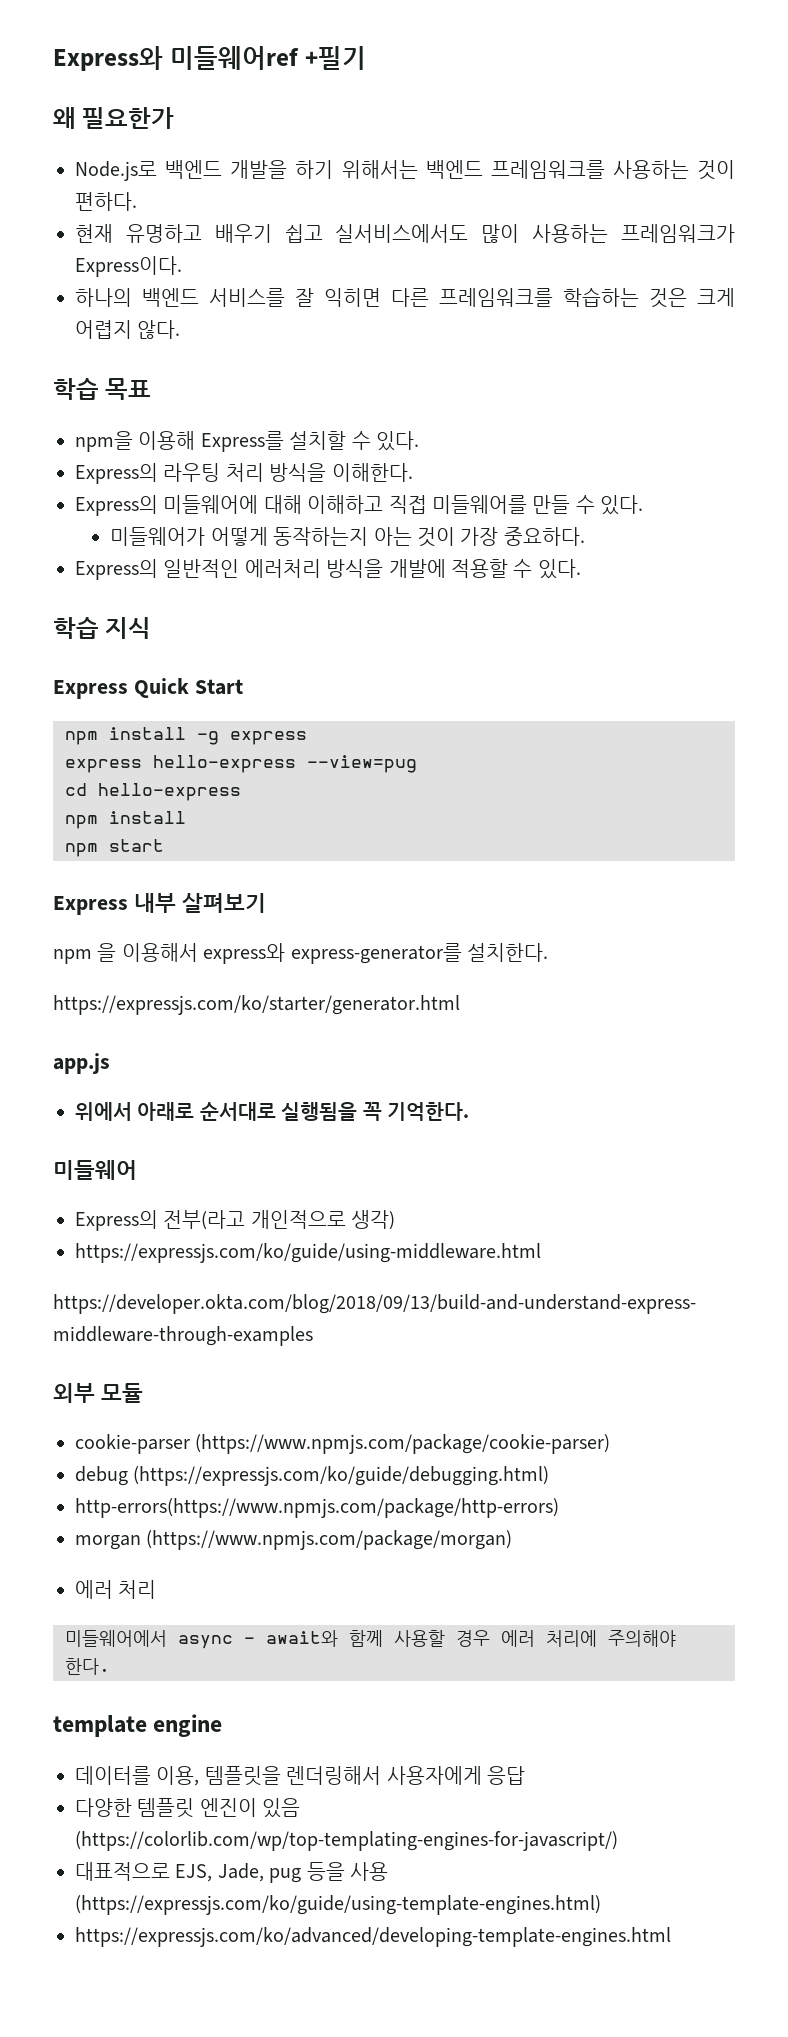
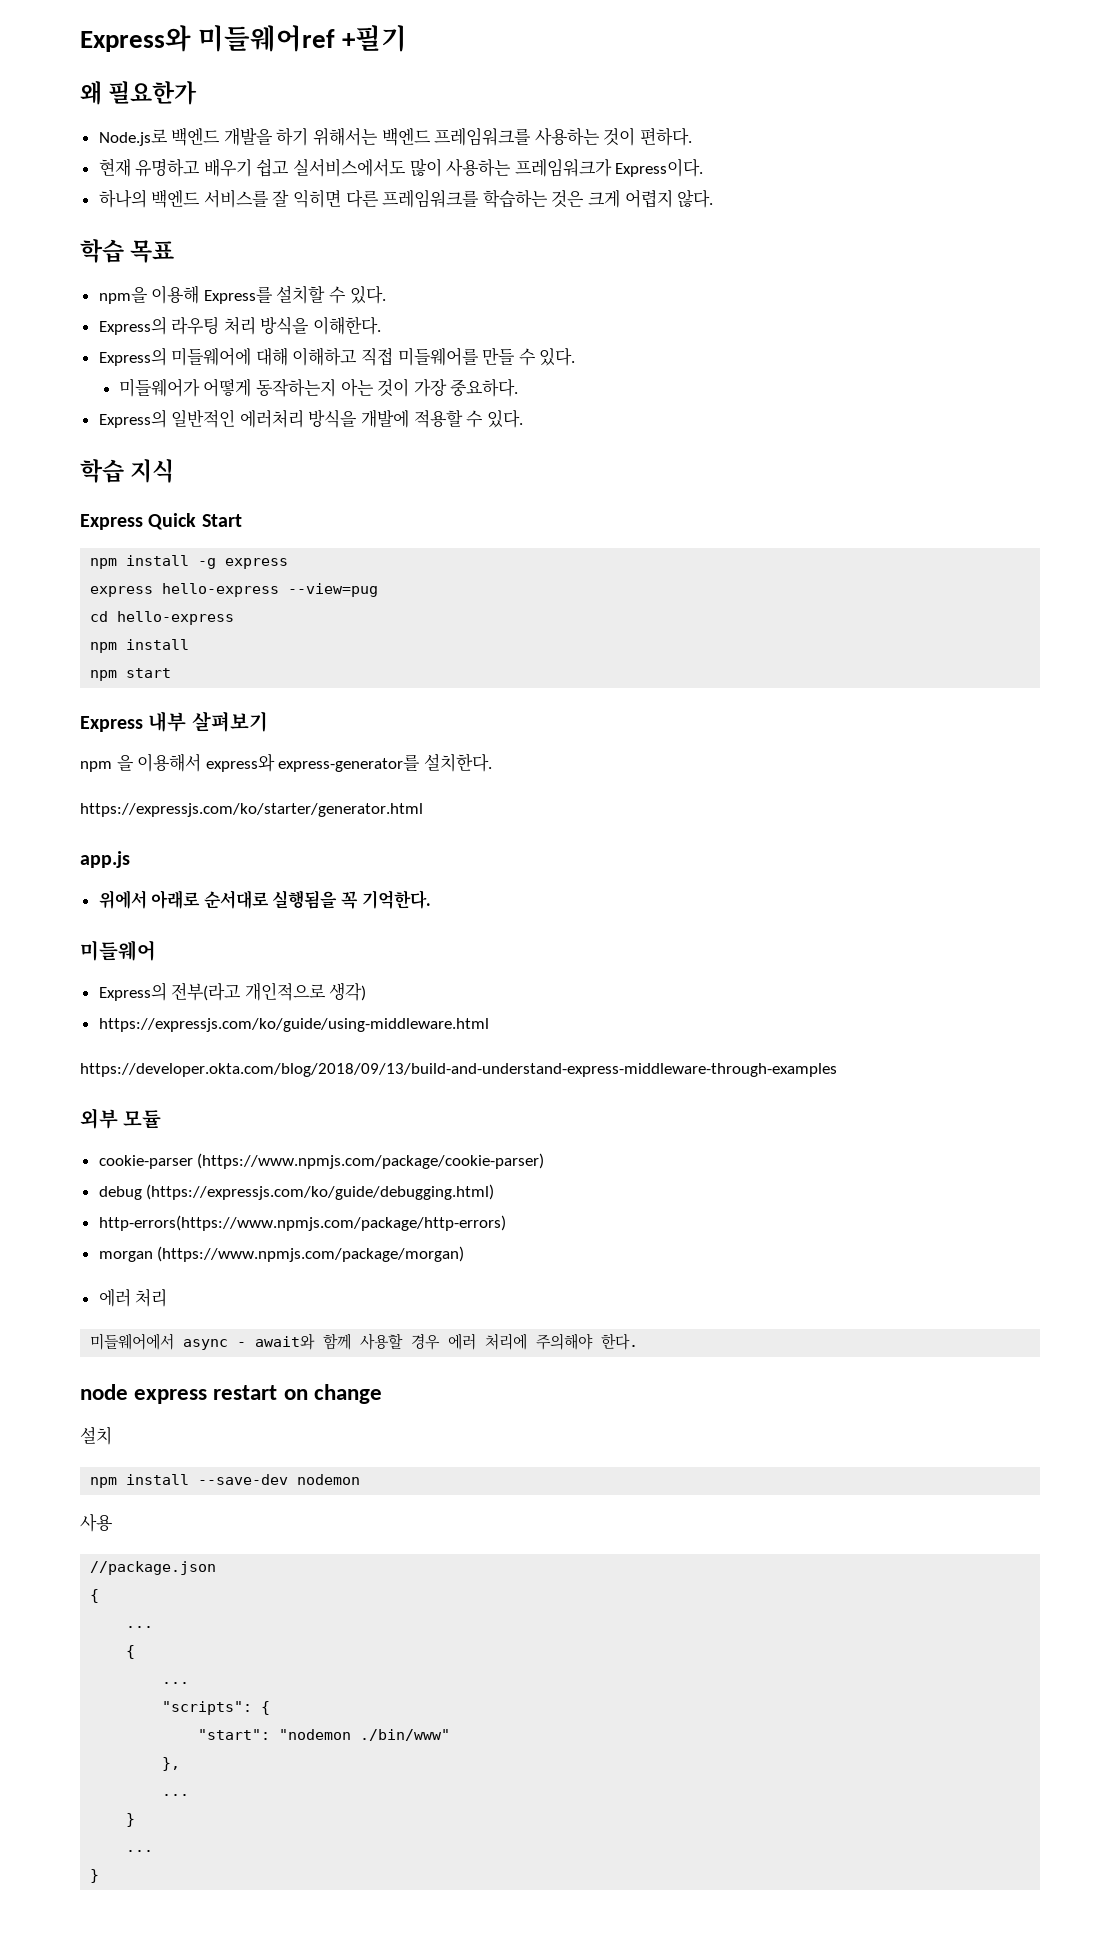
[53,1714,223,1737] [75,1766,525,1786] [75,1798,301,1818] [75,1831,618,1851] [75,1862,388,1883] [75,1895,601,1915] [75,1927,671,1947] template engine // 데이터를 이용, 템플릿을 렌더링해서 사용자에게 응답 // 다양한 템플릿 엔진이 있음 (https://colorlib.com/wp/top-templating-engines-for-javascript/) // 대표적으로 EJS, Jade, pug 등을 사용 (https://expressjs.com/ko/guide/using-template-engines.html) // https://expressjs.com/ko/advanced/developing-template-engines.html -> [80,1384,382,1404] [80,1426,112,1445] [90,1474,361,1488] [80,1513,113,1532] [90,1561,217,1575] [90,1589,100,1603] [126,1626,154,1628] [126,1645,136,1659] [162,1682,190,1684] [162,1701,271,1715] [198,1729,451,1741] [162,1757,181,1771] [162,1794,190,1796] [126,1813,136,1827] [126,1850,154,1852] [90,1869,100,1883] node express restart on change // 설치 // npm install --save-dev nodemon // 사용 // //package.json // { // ... // { // ... // "scripts": { // "start": "nodemon ./bin/www" // }, // ... // } // ... // }

